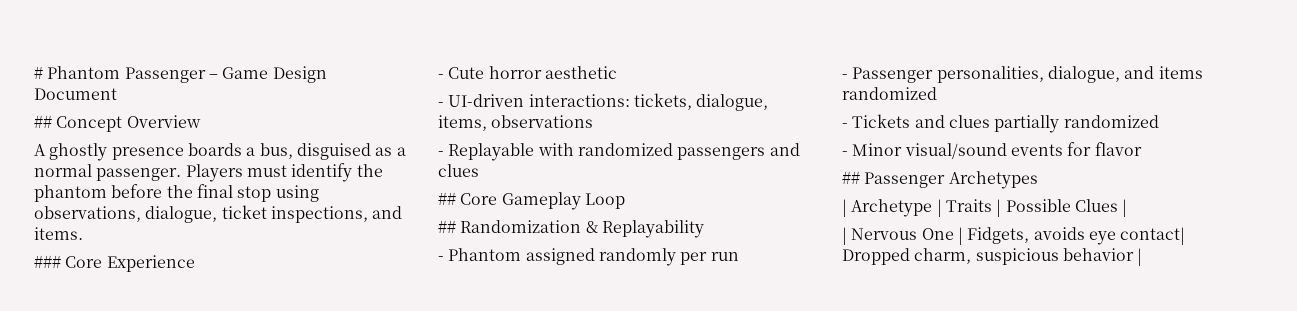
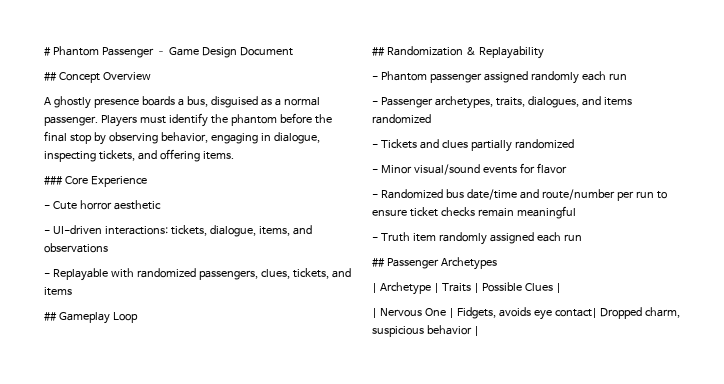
[275,185,319,202] [34,205,403,223] using observations, dialogue, ticket inspections, and -> [93,132,320,145] [44,149,200,162] by observing behavior, engaging in dialogue, inspecting tickets, and offering
(487, 123) none -> [292,225,312,235] and
[677,143,800,160] [438,164,479,177] [438,192,498,205] passengers and clues // ## Core -> [198,268,351,280] [44,287,72,296] [44,312,57,321] passengers, clues, tickets, and items // ##
(522, 254) none -> [429,73,482,83] passenger
[680,252,708,265] per -> [581,71,606,81] each
[936,66,1120,83] personalities, dialogue, -> [434,96,579,109] archetypes, traits, dialogues,
(1142, 149) none -> [372,189,667,201] [372,206,576,219] [372,232,582,245] // - Randomized bus date/time and route/number per run to ensure ticket checks remain meaningful // - Truth item randomly assigned each run

